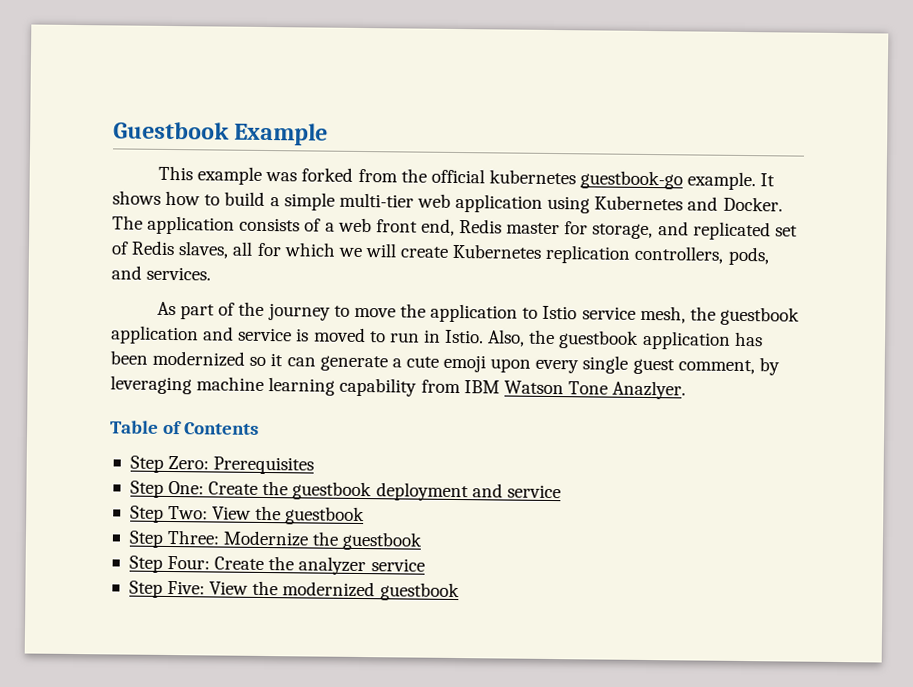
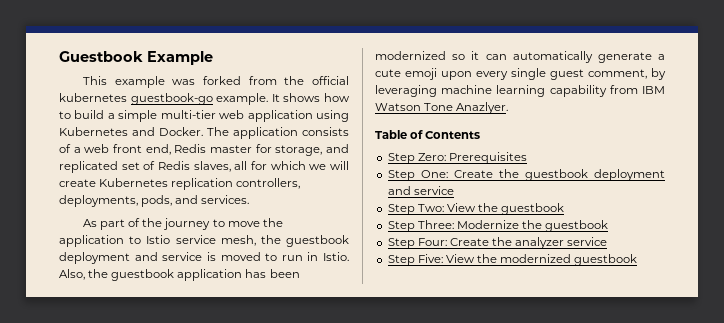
(725, 254) none -> [59,195,138,207] deployments,
[110,325,199,345] application -> [59,252,130,264] deployment
(316, 362) none -> [512,51,593,63] automatically

